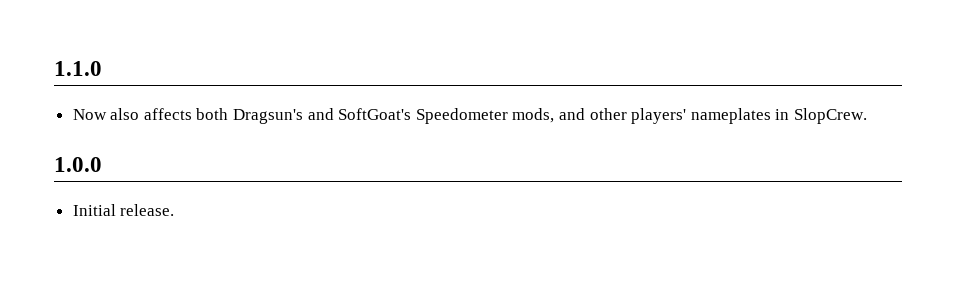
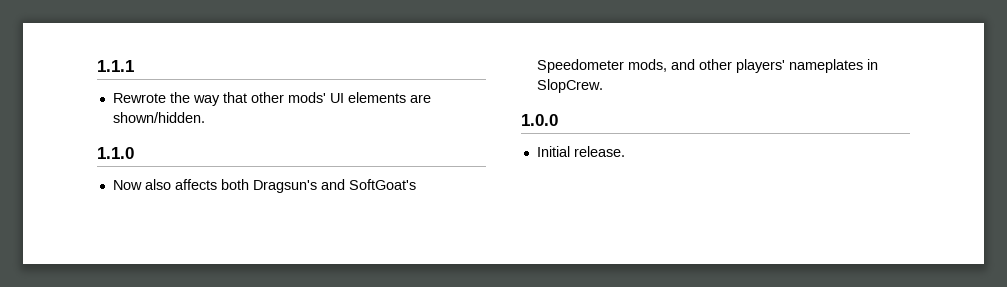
(54, 68) none -> [97,60,134,72] [112,92,431,106] [112,112,205,123] 1.1.1 // Rewrote the way that other mods' UI elements are shown/hidden. //

